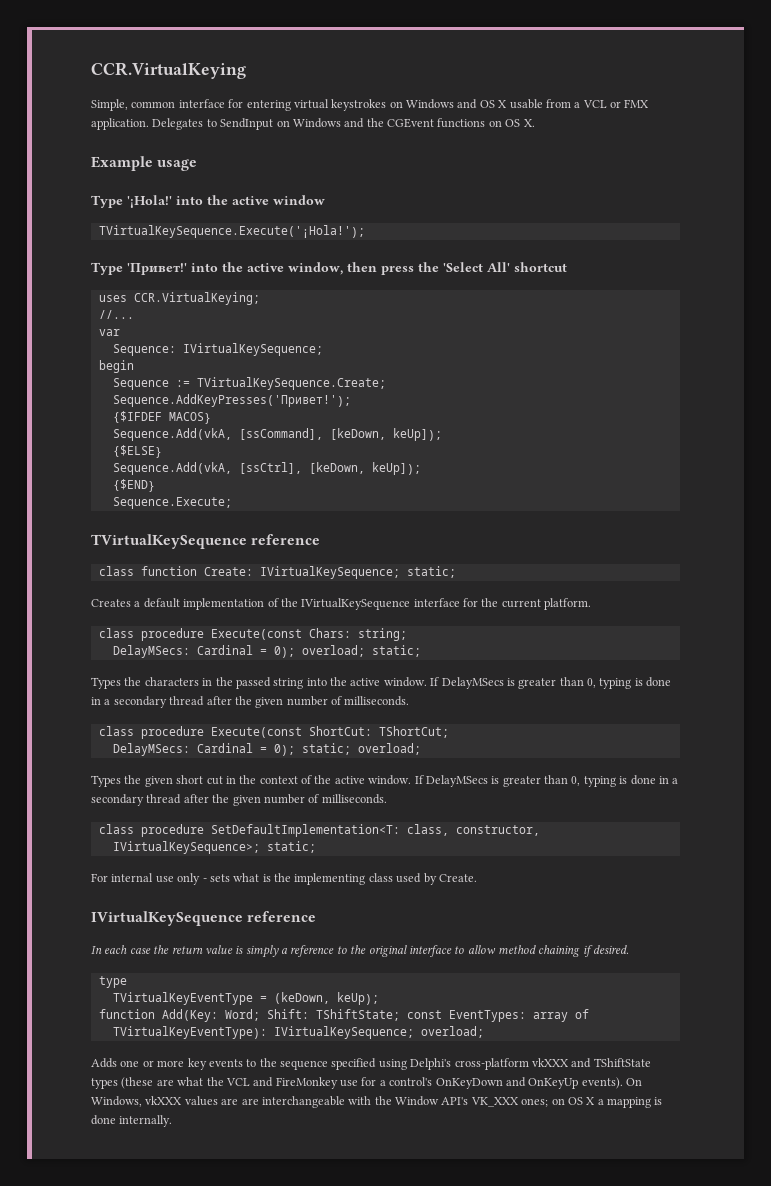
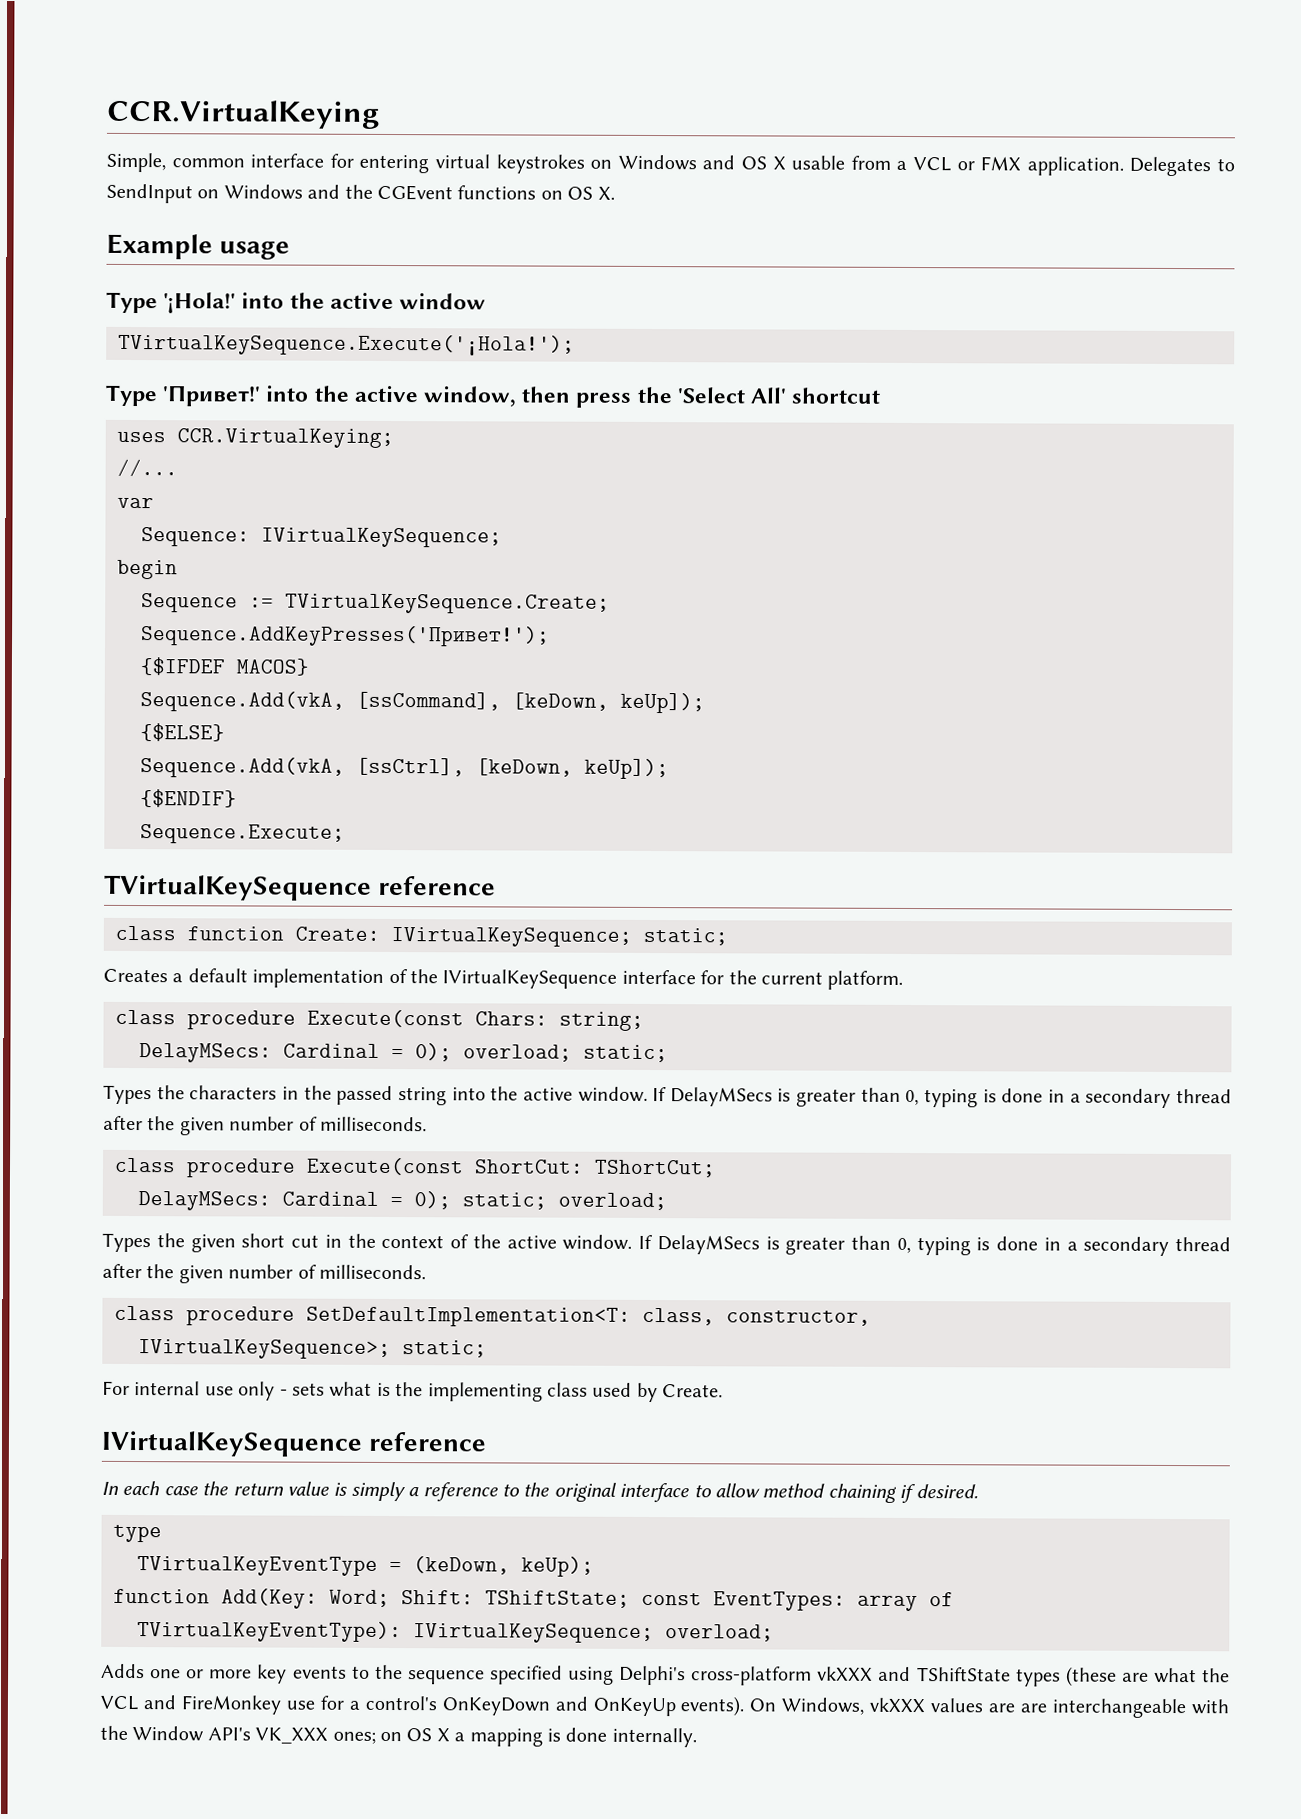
[112,479,155,492] {$END} -> [140,789,237,808] {$ENDIF}

